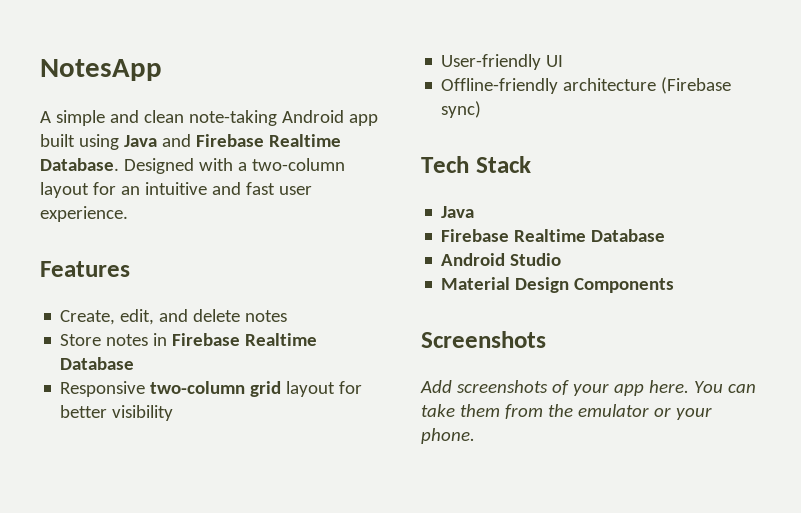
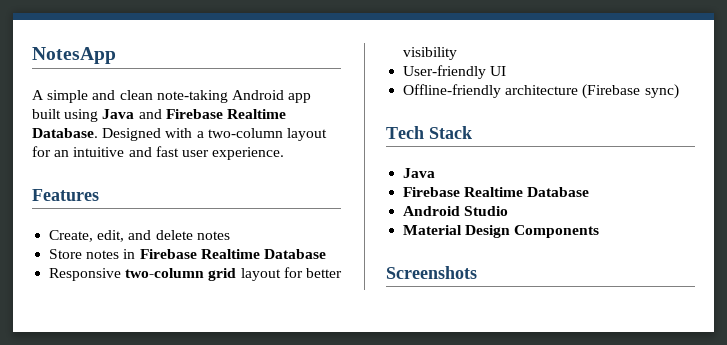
[420,380,756,396] [421,404,712,420] [421,428,475,444] // Add screenshots of your app here. You can take them from the emulator or your phone. -> (477, 272) none

